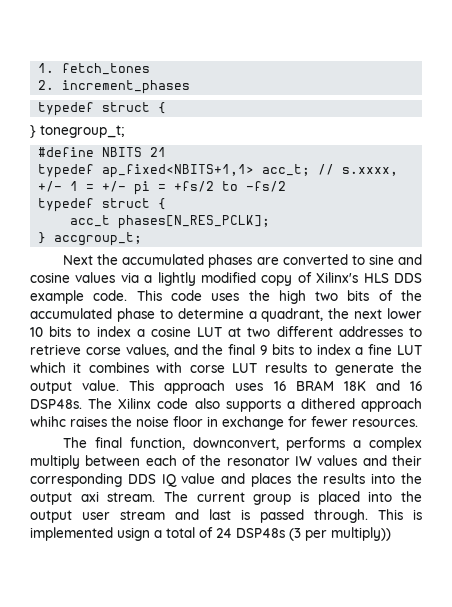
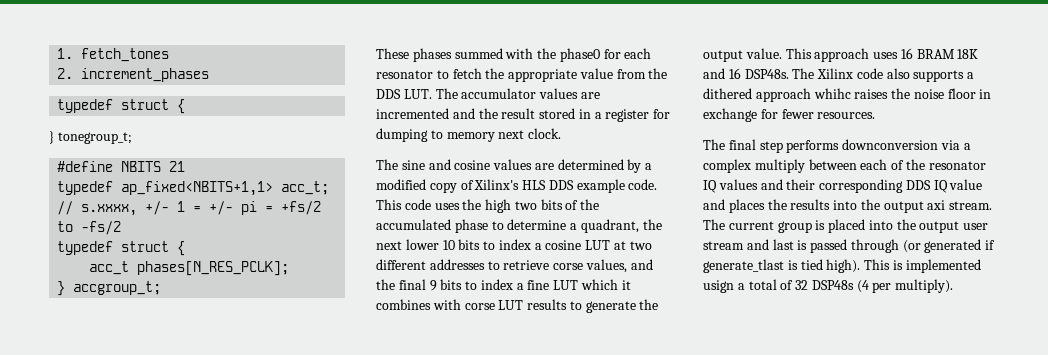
[62,254,423,268] [30,272,196,286] Next the accumulated phases are converted to sine and cosine values via a lightly -> [376,48,652,62] [376,68,668,82] [376,88,600,99] [376,108,671,122] [376,128,562,142] [376,159,653,173] These phases summed with the phase0 for each resonator to fetch the appropriate value from the DDS LUT. The accumulator values are incremented and the result stored in a register for dumping to memory next clock. // The sine and cosine values are determined by a
[129,437,346,451] function, downconvert, performs -> [759,139,960,153] step performs downconversion via
[295,456,313,466] IW -> [703,180,717,193] IQ
[314,509,368,523] through. -> [850,239,996,253] [703,259,861,273] through (or generated if generate_tlast is tied high).
[216,527,391,541] 24 DSP48s (3 per multiply)) -> [795,279,954,293] 32 DSP48s (4 per multiply).

